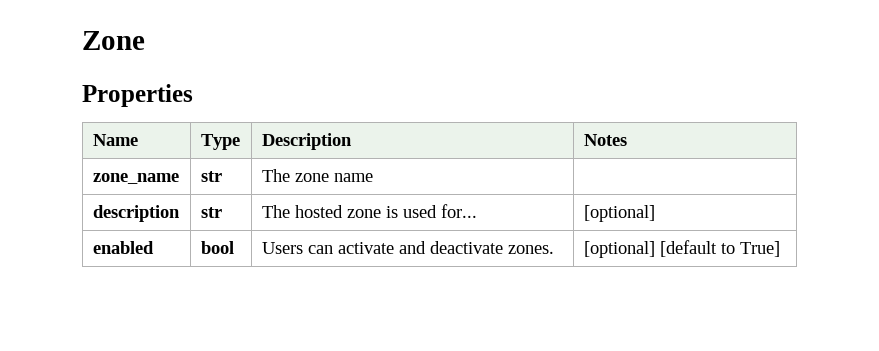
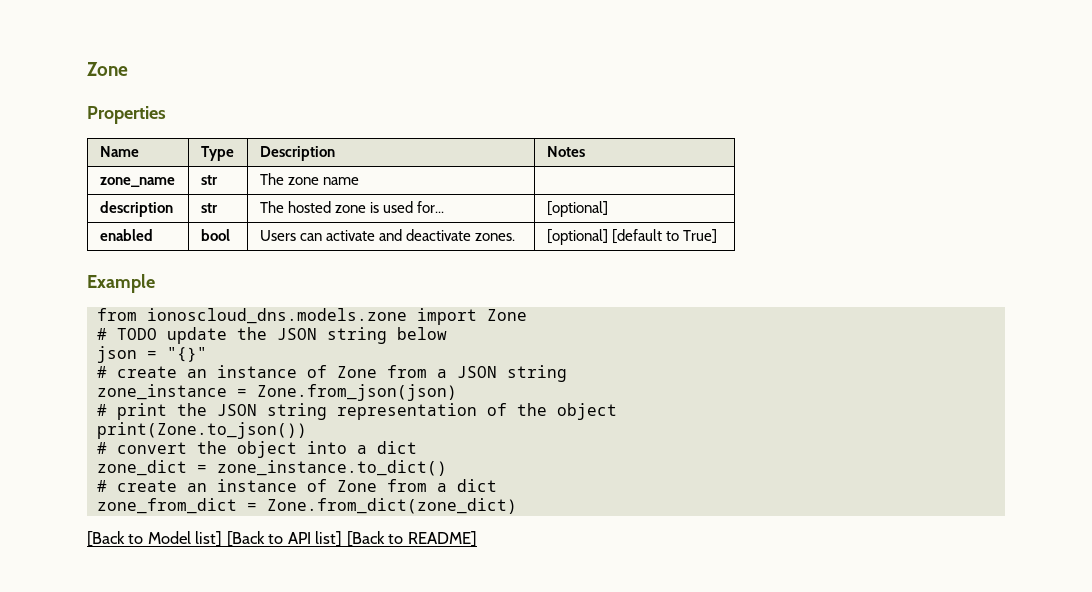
(780, 249) none -> [87,274,155,293] [96,308,527,325] [96,327,447,344] [96,346,207,363] [96,365,567,382] [96,384,457,401] [96,403,617,420] [96,422,307,439] [96,441,417,458] [96,460,447,476] [96,479,497,492] [96,498,517,514] [87,531,477,547] // Example // from ionoscloud_dns.models.zone import Zone // # TODO update the JSON string below // json = "{}" // # create an instance of Zone from a JSON string // zone_instance = Zone.from_json(json) // # print the JSON string representation of the object // print(Zone.to_json()) // # convert the object into a dict // zone_dict = zone_instance.to_dict() // # create an instance of Zone from a dict // zone_from_dict = Zone.from_dict(zone_dict) // [Back to Model list] [Back to API list] [Back to README]

